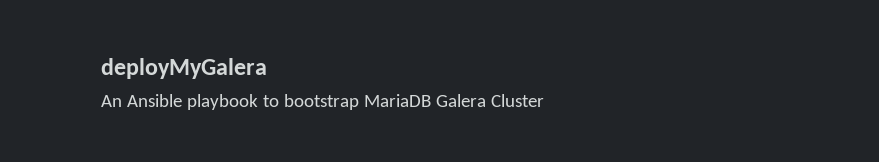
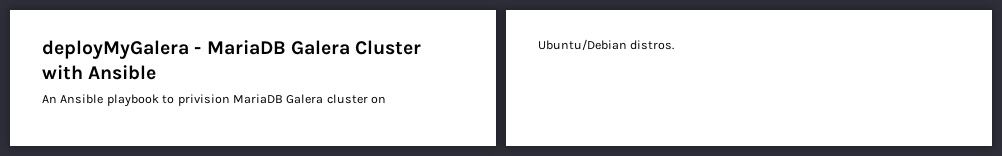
(267, 68) none -> [194,40,422,55] [42,65,157,80] - MariaDB Galera Cluster with Ansible
[283,94,544,110] bootstrap MariaDB Galera Cluster -> [177,94,386,106] [538,39,675,50] privision MariaDB Galera cluster on Ubuntu/Debian distros.

